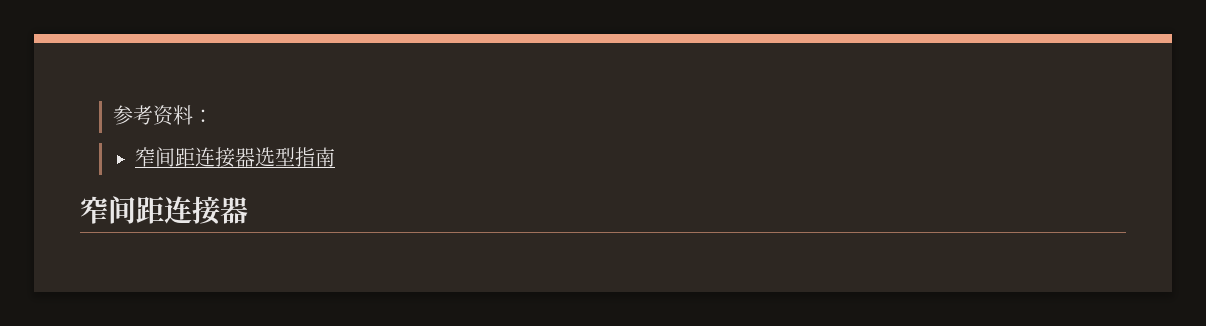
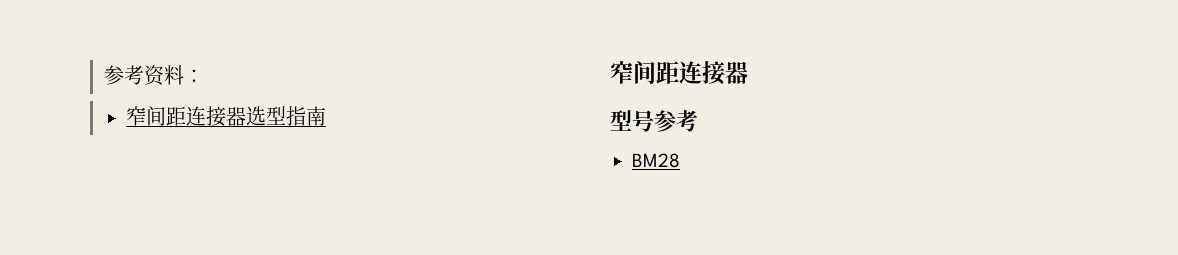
(248, 210) none -> [610,110,698,132] [632,153,680,168] // 型号参考 // BM28

